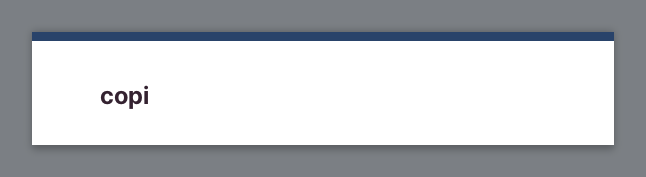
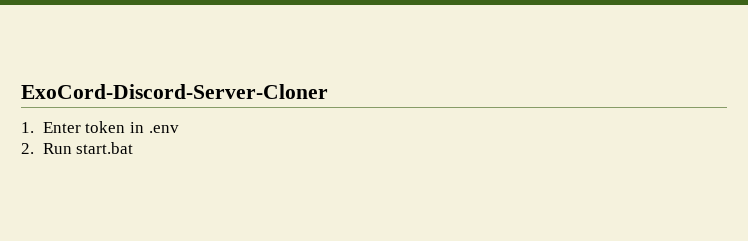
[100,85,149,109] copi -> [21,84,328,99] [21,121,179,133] [21,142,134,154] ExoCord-Discord-Server-Cloner // 1. Enter token in .env // 2. Run start.bat

